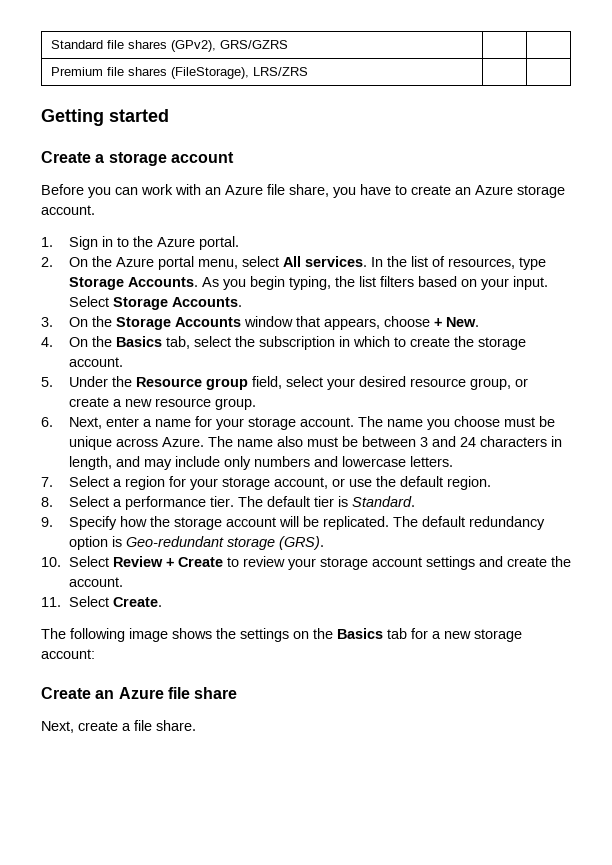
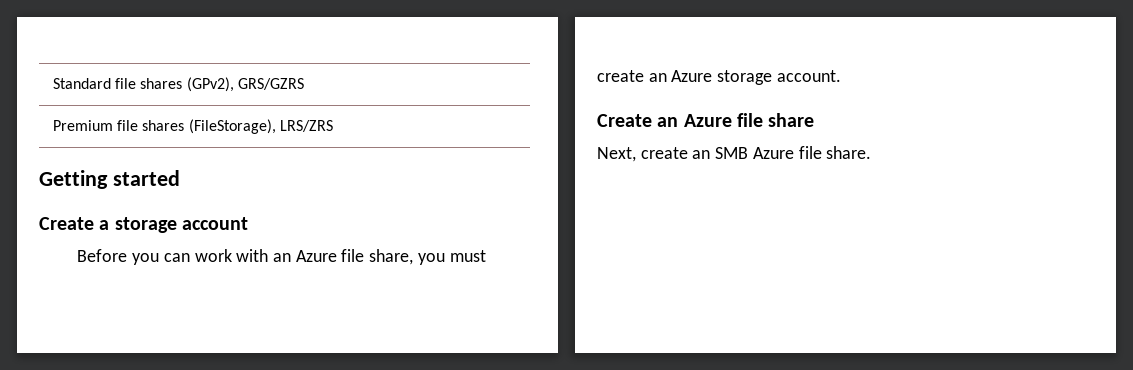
[360,184,407,195] have to -> [449,250,486,262] must
[41,236,239,250] [41,256,546,270] [68,276,548,290] [68,296,242,310] [41,316,479,330] [41,336,526,350] [68,357,123,367] [41,376,528,390] [68,397,256,410] [41,416,555,430] [68,436,562,450] [68,456,453,470] [41,476,491,490] [41,496,415,510] [41,516,545,530] [68,536,324,550] [41,556,571,570] [68,577,123,587] [41,596,162,607] [41,628,522,642] [41,649,95,659] // 1. Sign in to the Azure portal. // 2. On the Azure portal menu, select All services. In the list of resources, type Storage Accounts. As you begin typing, the list filters based on your input. Select Storage Accounts. // 3. On the Storage Accounts window that appears, choose + New. // 4. On the Basics tab, select the subscription in which to create the storage account. // 5. Under the Resource group field, select your desired resource group, or create a new resource group. // 6. Next, enter a name for your storage account. The name you choose must be unique across Azure. The name also must be between 3 and 24 characters in length, and may include only numbers and lowercase letters. // 7. Select a region for your storage account, or use the default region. // 8. Select a performance tier. The default tier is Standard. // 9. Specify how the storage account will be replicated. The default redundancy option is Geo-redundant storage (GRS). // 10. Select Review + Create to review your storage account settings and create the account. // 11. Select Create. // The following image shows the settings on the Basics tab for a new storage account: -> (841, 76) none
[122,723,131,731] a -> [692,147,794,159] an SMB Azure

